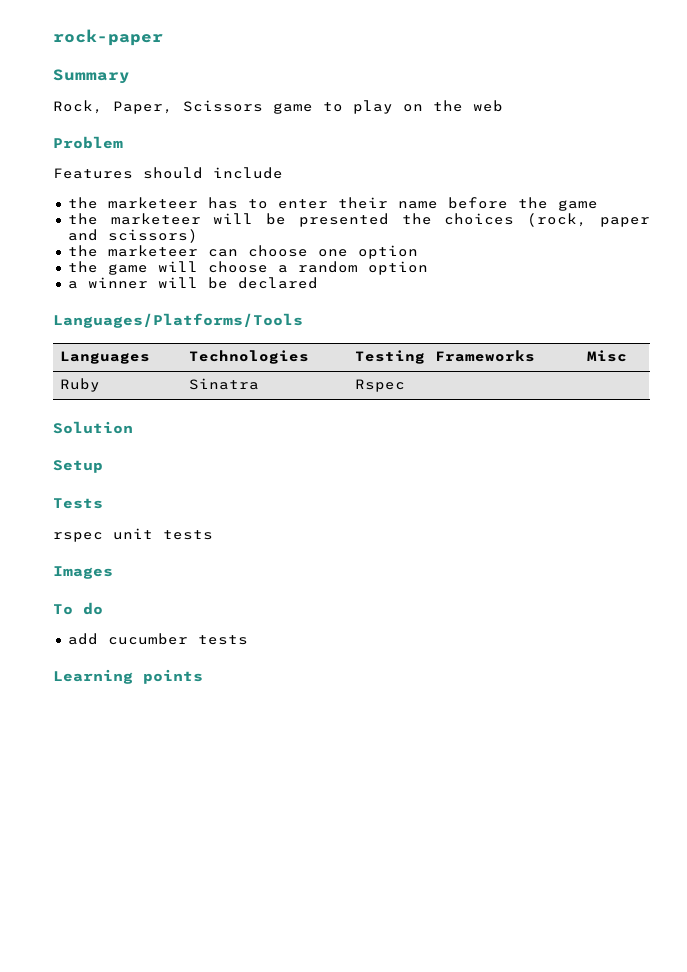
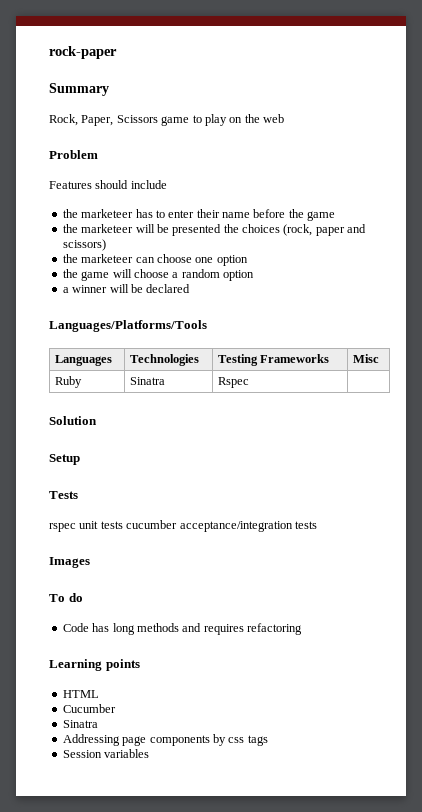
(213, 535) none -> [126,520,317,532] cucumber acceptance/integration tests
[67,633,248,645] [53,669,203,684] add cucumber tests // Learning points -> [62,623,302,635] [49,659,140,671] [62,690,99,698] [62,704,116,713] [62,720,98,728] [62,734,268,746] [62,749,150,758] Code has long methods and requires refactoring // Learning points // HTML // Cucumber // Sinatra // Addressing page components by css tags // Session variables

